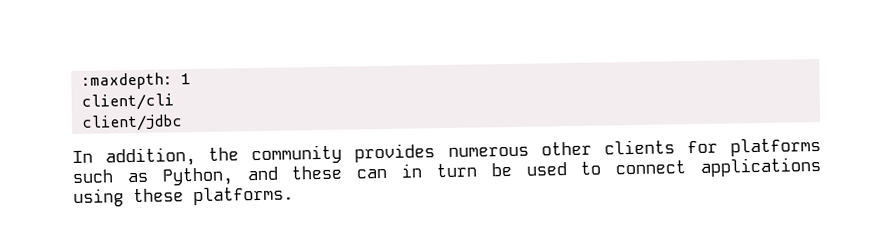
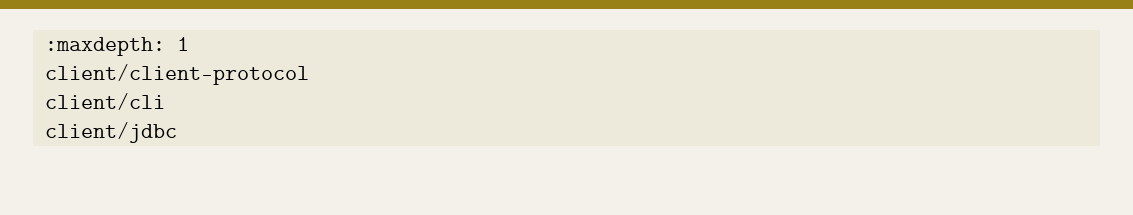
(191, 79) none -> [45,64,310,85] // client/client-protocol
[72,137,821,167] [72,156,821,186] [73,186,294,207] // In addition, the community provides numerous other clients for platforms such as Python, and these can in turn be used to connect applications using these platforms. -> (178, 132) none

